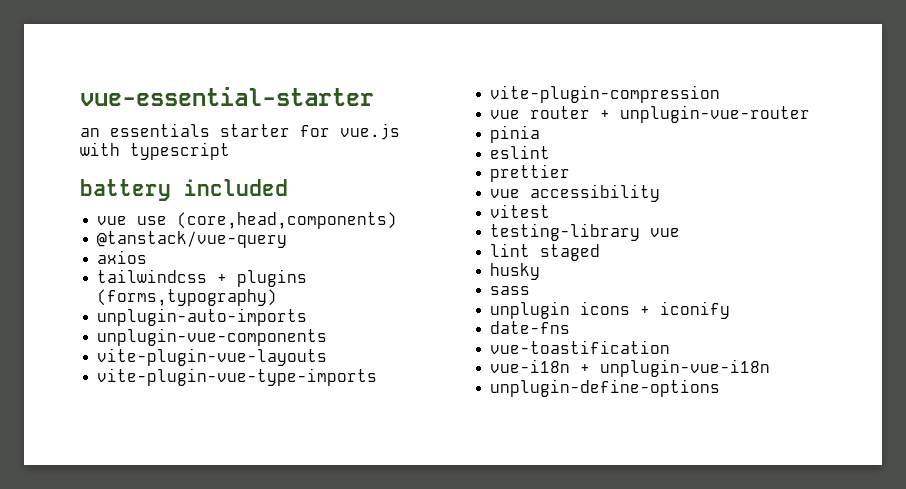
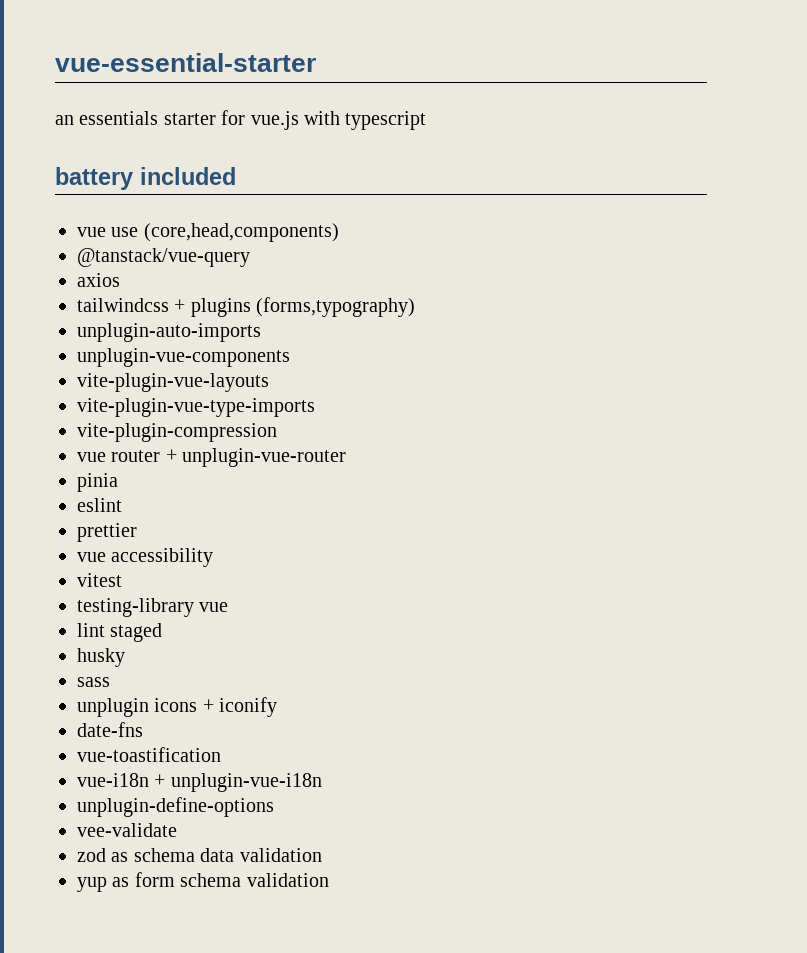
(721, 388) none -> [77,823,177,837] [77,848,322,862] [77,872,329,892] // vee-validate // zod as schema data validation // yup as form schema validation

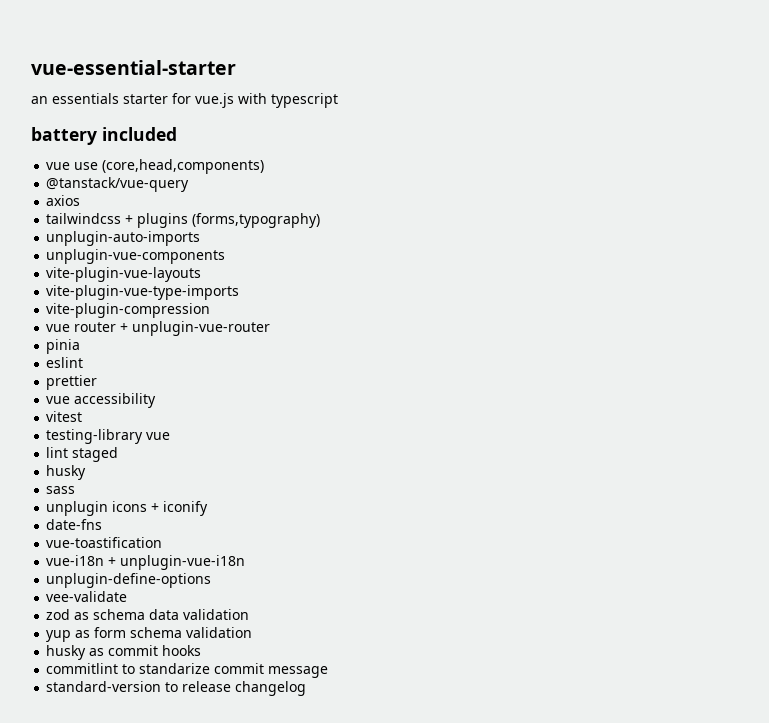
(329, 880) none -> [46,645,202,660] [46,663,329,678] [46,681,307,696] // husky as commit hooks // commitlint to standarize commit message // standard-version to release changelog

